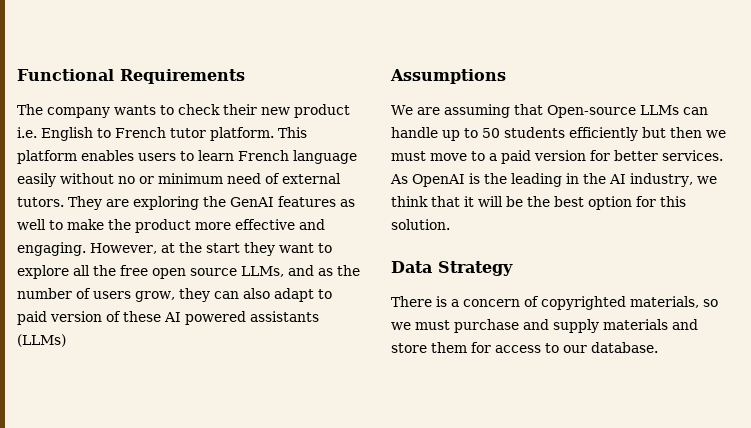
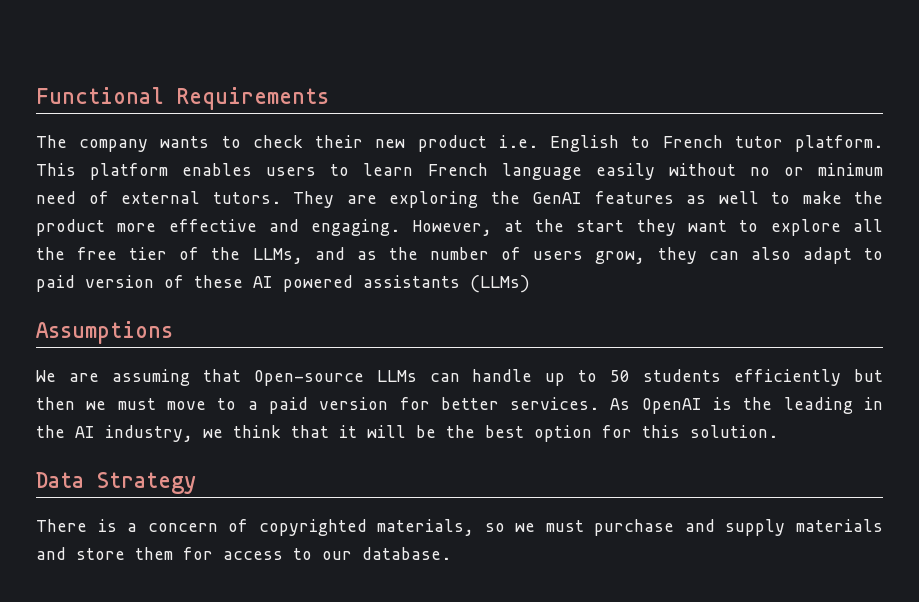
[152,268,237,279] open source -> [129,247,241,260] tier of the

